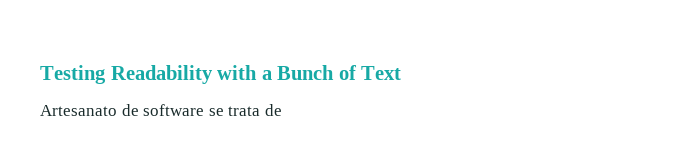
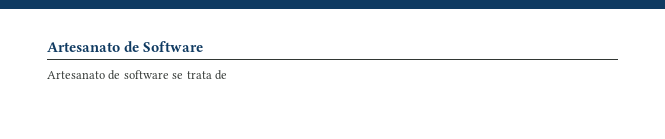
[40,65,402,84] Testing Readability with a Bunch of Text -> [47,41,204,52] Artesanato de Software

